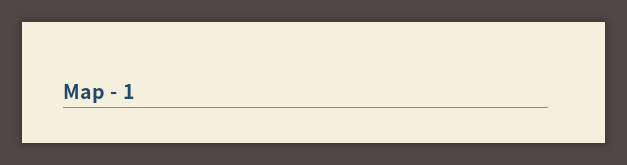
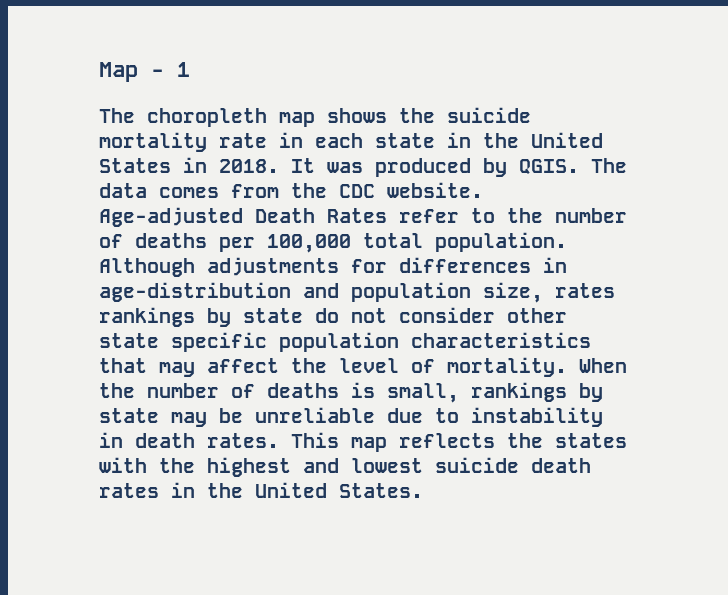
(135, 91) none -> [99,107,531,127] [99,132,603,152] [99,157,627,177] [99,182,483,198] [99,207,627,227] [99,232,567,253] [99,257,567,277] [99,282,615,303] [99,307,567,327] [99,332,591,352] [99,357,627,377] [99,382,603,403] [99,407,603,427] [99,432,627,452] [99,457,591,477] [99,482,423,498] // The choropleth map shows the suicide mortality rate in each state in the United States in 2018. It was produced by QGIS. The data comes from the CDC website. Age-adjusted Death Rates refer to the number of deaths per 100,000 total population. Although adjustments for differences in age-distribution and population size, rates rankings by state do not consider other state specific population characteristics that may affect the level of mortality. When the number of deaths is small, rankings by state may be unreliable due to instability in death rates. This map reflects the states with the highest and lowest suicide death rates in the United States.

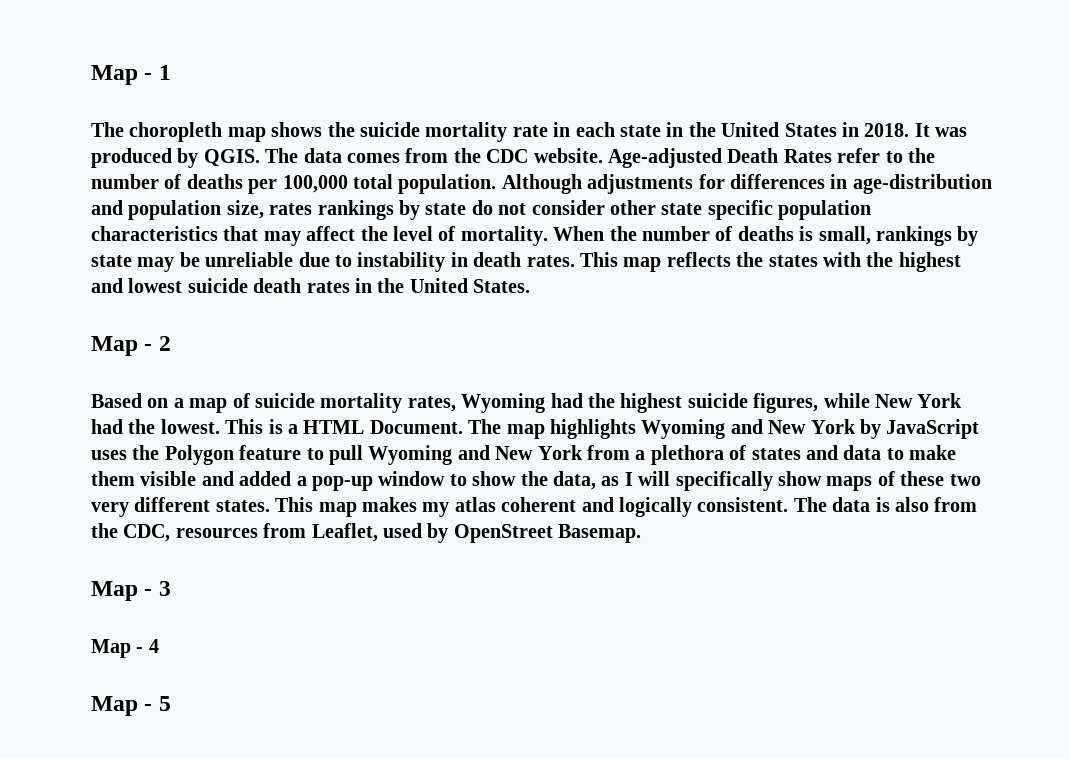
(423, 490) none -> [91,336,171,356] [91,393,963,413] [91,419,980,439] [91,445,957,465] [91,471,981,491] [91,497,978,517] [91,523,642,543] [91,581,171,601] [91,639,159,658] [91,696,171,716] // Map - 2 // Based on a map of suicide mortality rates, Wyoming had the highest suicide figures, while New York had the lowest. This is a HTML Document. The map highlights Wyoming and New York by JavaScript uses the Polygon feature to pull Wyoming and New York from a plethora of states and data to make them visible and added a pop-up window to show the data, as I will specifically show maps of these two very different states. This map makes my atlas coherent and logically consistent. The data is also from the CDC, resources from Leaflet, used by OpenStreet Basemap. // Map - 3 // Map - 4 // Map - 5

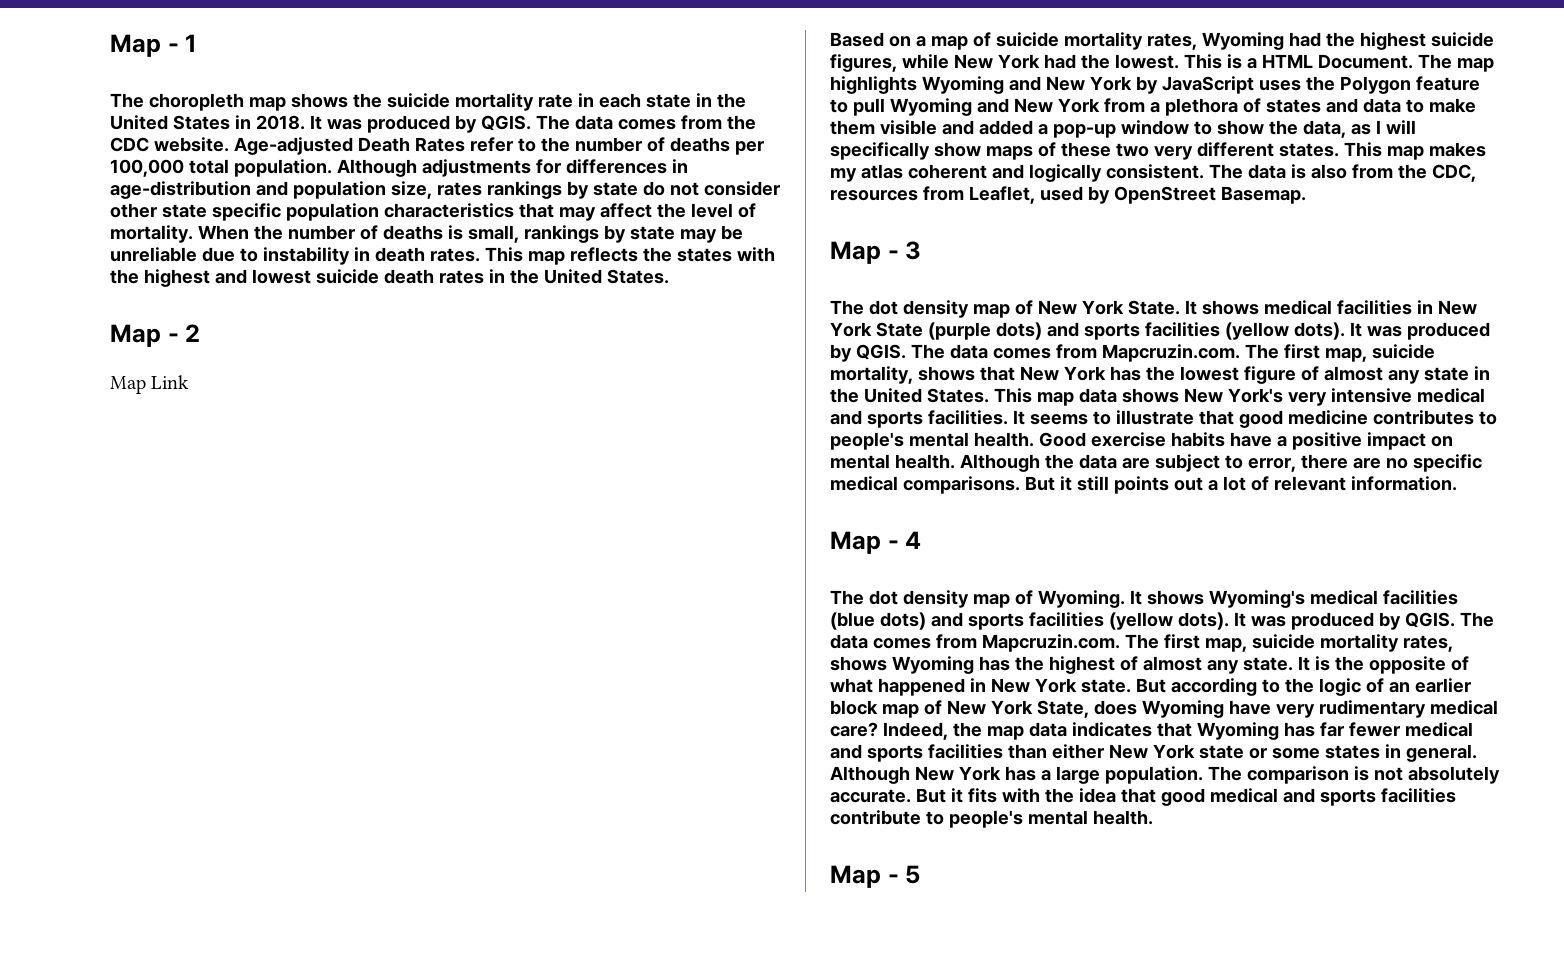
(171, 343) none -> [110,375,190,394] // Map Link
[91,639,159,658] Map - 4 -> [830,300,1477,318] [830,322,1490,340] [830,344,1435,362] [830,366,1490,384] [830,388,1485,406] [830,410,1497,428] [830,432,1453,450] [830,454,1482,472] [830,476,1457,494] [830,531,922,554] [830,590,1458,608] [830,612,1494,630] [830,634,1453,652] [830,656,1469,674] [830,678,1471,696] [830,700,1498,718] [830,722,1473,740] [830,744,1477,762] [830,766,1500,784] [830,788,1456,806] [830,810,1153,828] The dot density map of New York State. It shows medical facilities in New York State (purple dots) and sports facilities (yellow dots). It was produced by QGIS. The data comes from Mapcruzin.com. The first map, suicide mortality, shows that New York has the lowest figure of almost any state in the United States. This map data shows New York's very intensive medical and sports facilities. It seems to illustrate that good medicine contributes to people's mental health. Good exercise habits have a positive impact on mental health. Although the data are subject to error, there are no specific medical comparisons. But it still points out a lot of relevant information. // Map - 4 // The dot density map of Wyoming. It shows Wyoming's medical facilities (blue dots) and sports facilities (yellow dots). It was produced by QGIS. The data comes from Mapcruzin.com. The first map, suicide mortality rates, shows Wyoming has the highest of almost any state. It is the opposite of what happened in New York state. But according to the logic of an earlier block map of New York State, does Wyoming have very rudimentary medical care? Indeed, the map data indicates that Wyoming has far fewer medical and sports facilities than either New York state or some states in general. Although New York has a large population. The comparison is not absolutely accurate. But it fits with the idea that good medical and sports facilities contribute to people's mental health.

